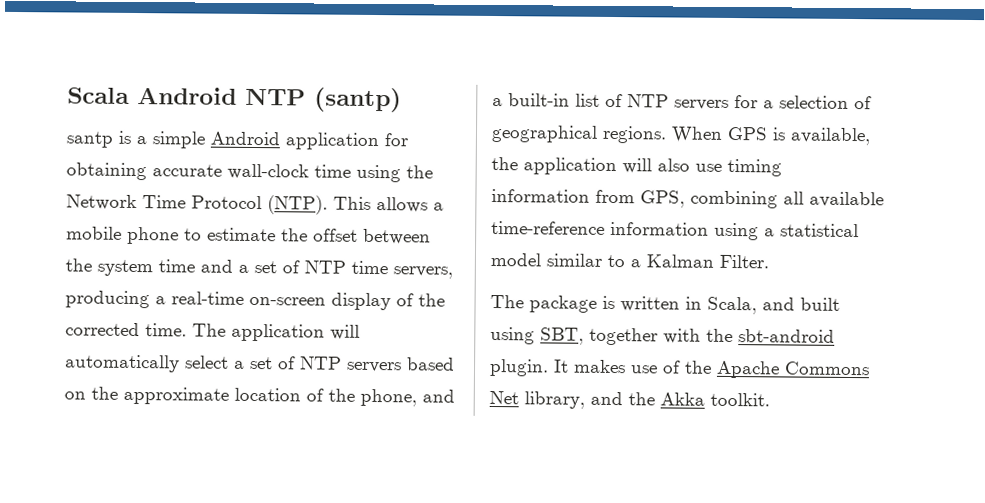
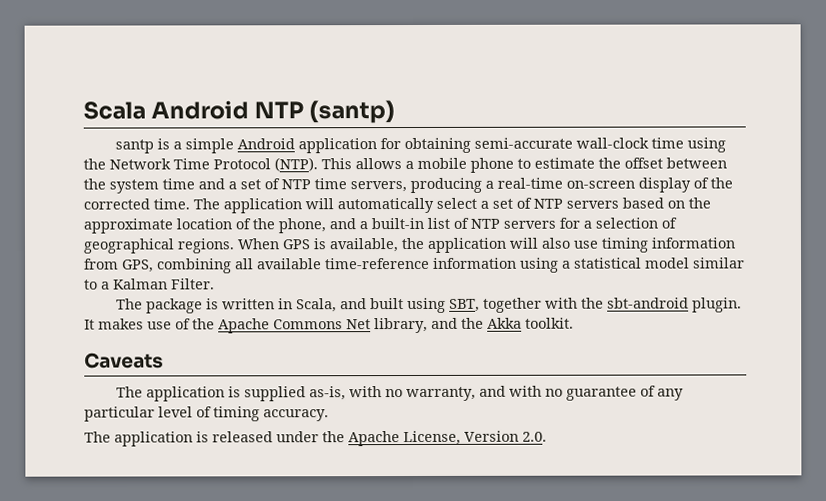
[152,164,222,177] accurate -> [474,137,574,149] semi-accurate
(770, 399) none -> [84,352,164,369] [116,385,685,402] [84,406,329,422] [84,430,547,447] // Caveats // The application is supplied as-is, with no warranty, and with no guarantee of any particular level of timing accuracy. // The application is released under the Apache License, Version 2.0.

